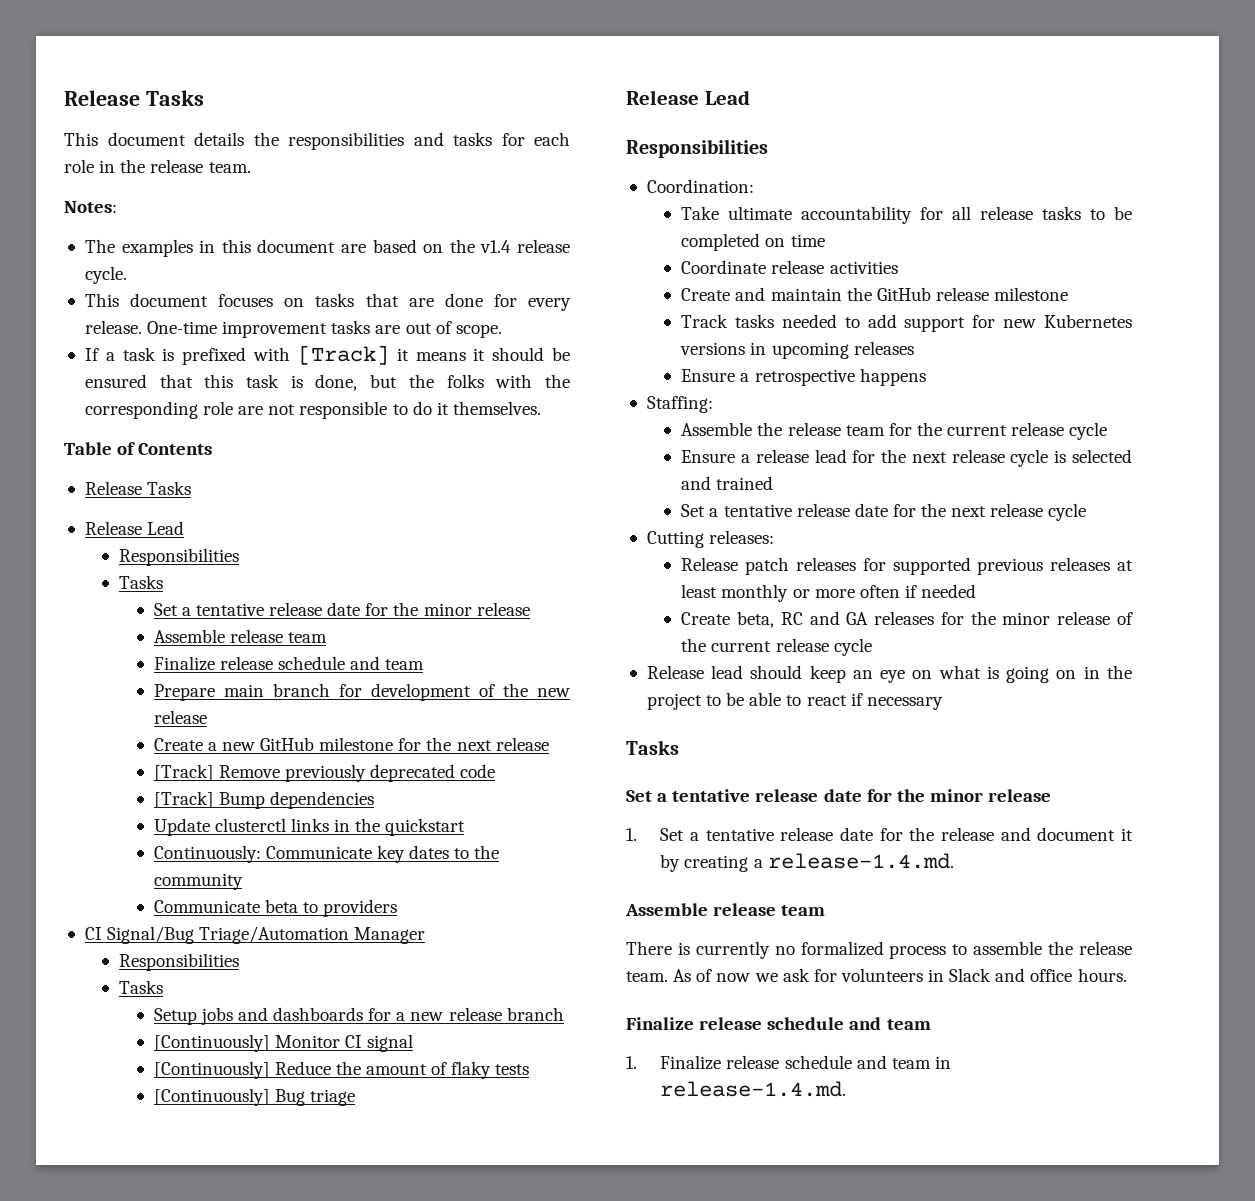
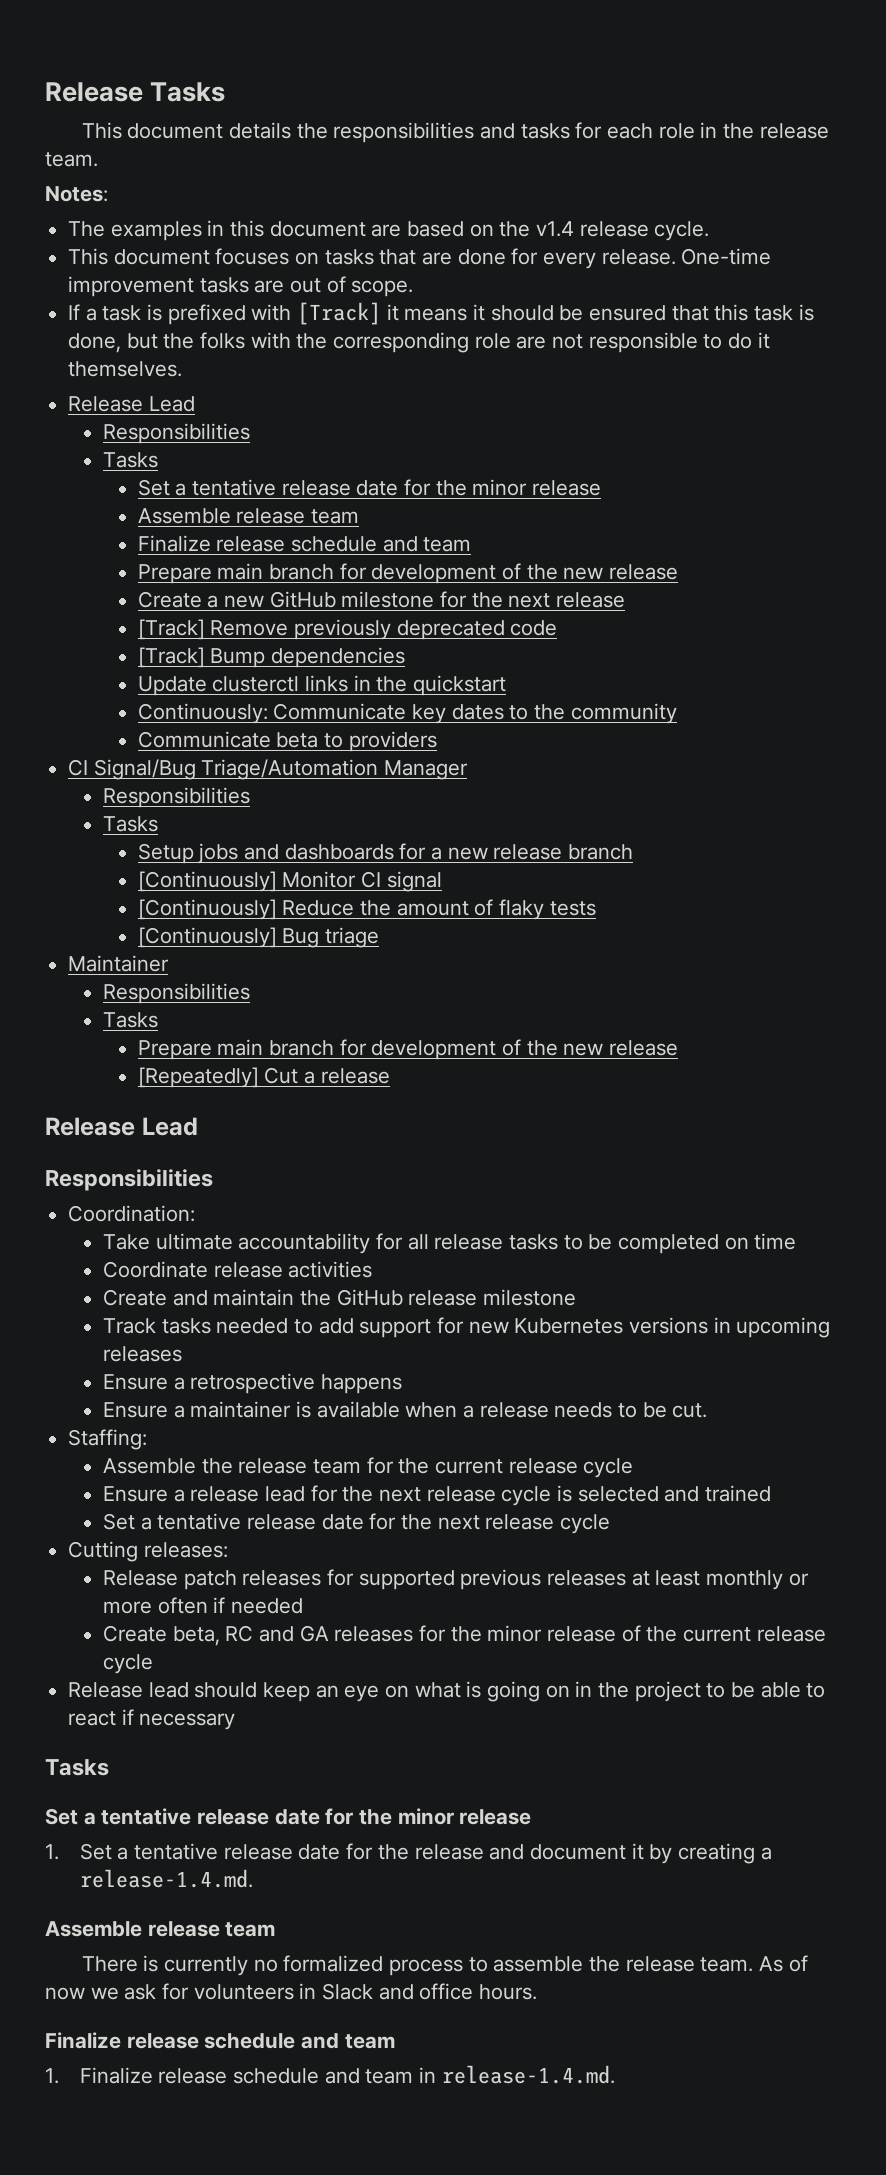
[64,442,213,455] [84,481,192,495] // Table of Contents // Release Tasks -> (183, 369) none
(355, 1097) none -> [68,955,170,972] [102,983,250,1004] [102,1012,158,1028] [137,1039,679,1060] [137,1067,390,1088] // Maintainer // Responsibilities // Tasks // Prepare main branch for development of the new release // [Repeatedly] Cut a release
(926, 377) none -> [102,1401,708,1418] // Ensure a maintainer is available when a release needs to be cut.

